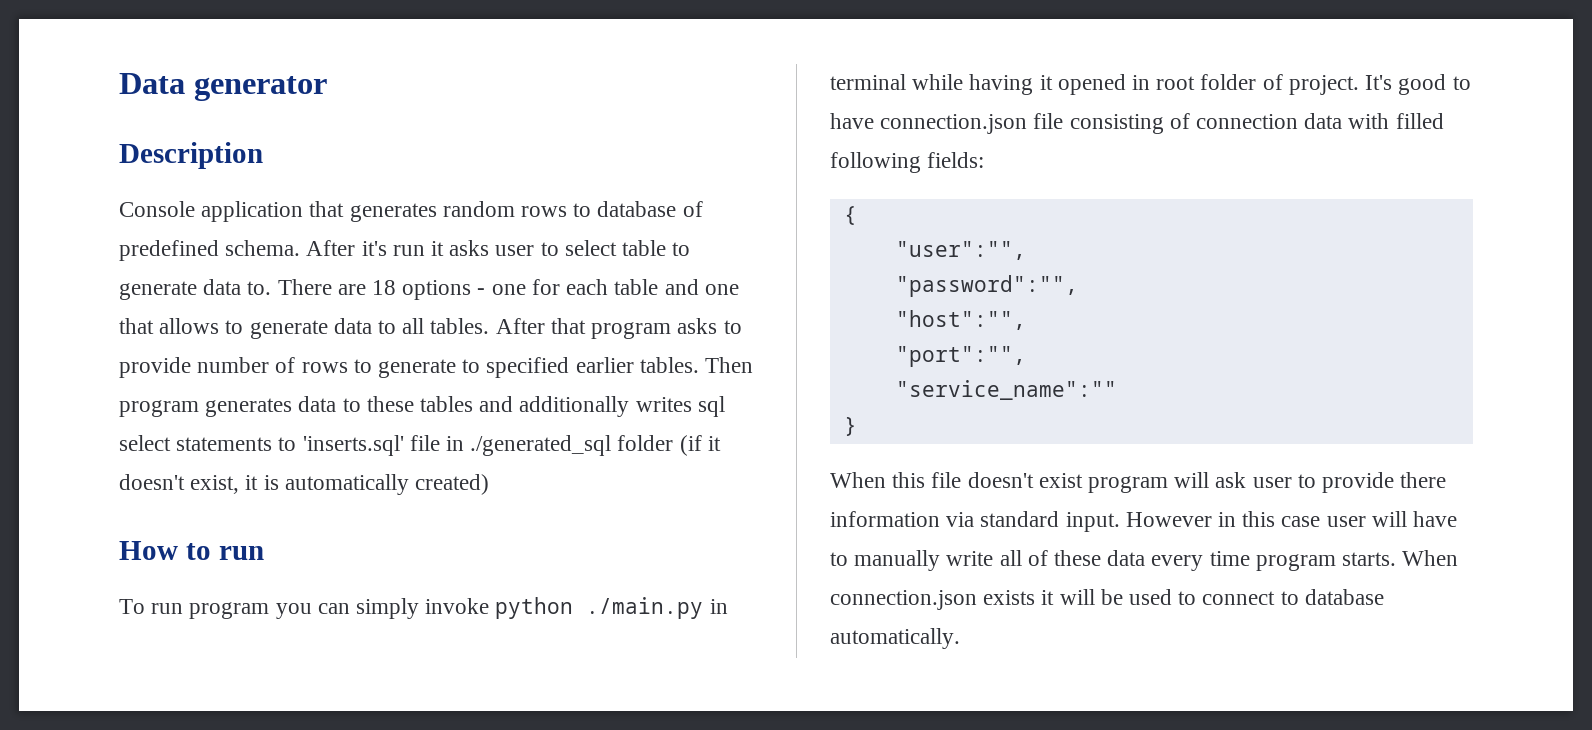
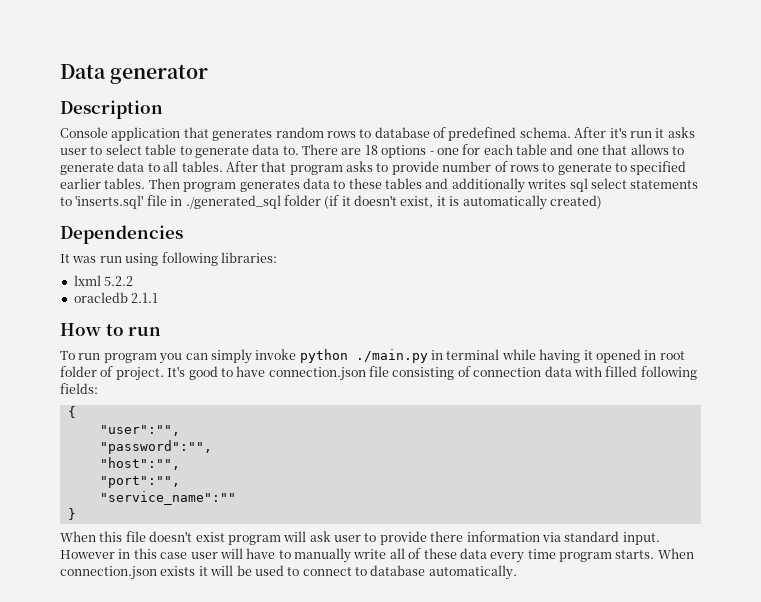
(490, 484) none -> [60,225,183,244] [60,252,277,266] [73,275,134,286] [73,292,159,303] // Dependencies // It was run using following libraries: // lxml 5.2.2 // oracledb 2.1.1

